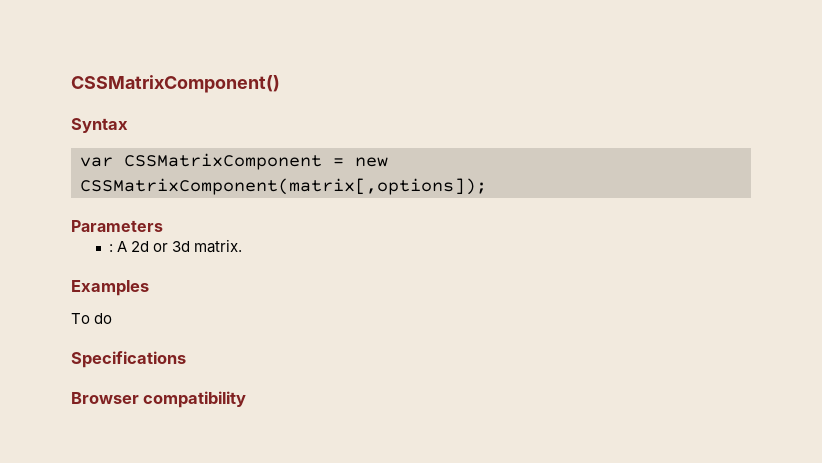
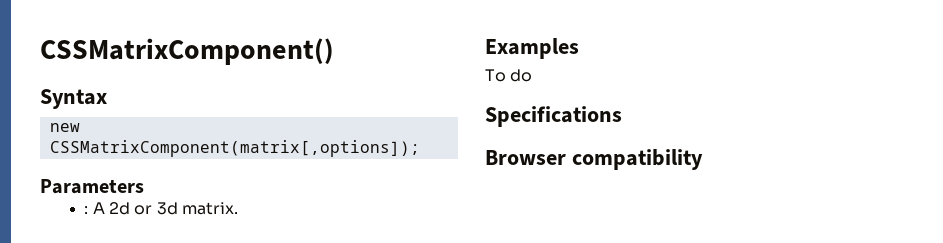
[80,153,344,170] var CSSMatrixComponent = -> (107, 99) none

